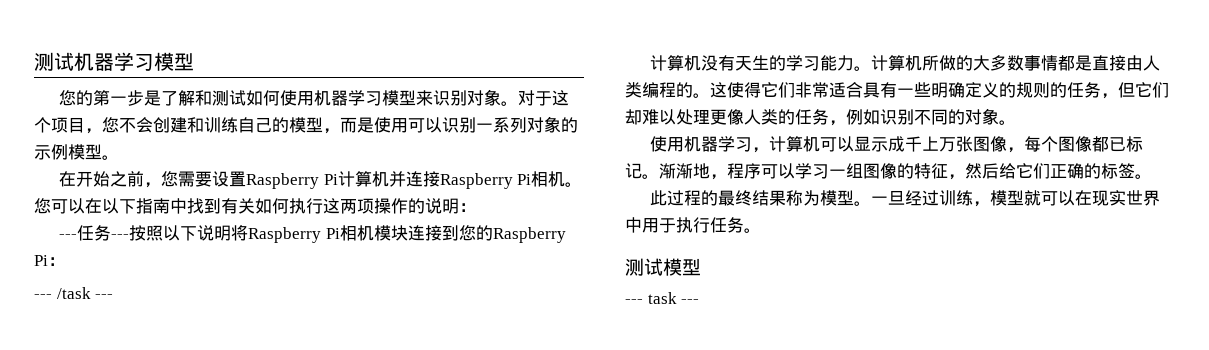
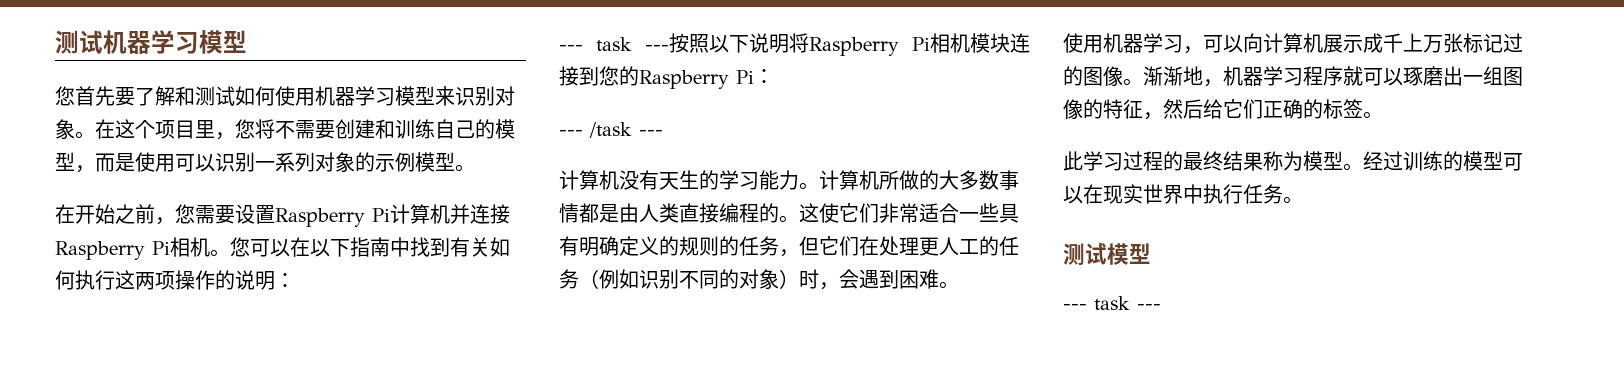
[75,90,161,106] 的第一步是 -> [75,86,135,106] 首先要
[517,90,552,106] 对于 -> [95,119,115,139] 在
[85,117,153,134] ，您不会 -> [195,119,335,140] 里，您将不需要
[76,225,111,241] 任务 -> [596,37,632,51] task
[1091,55,1160,71] [625,82,642,98] 直接由人类 -> [619,203,719,223] 由人类直接
[744,82,761,98] 得 -> (839, 213) none
[863,82,931,98] 具有一些 -> [959,203,1019,223] [559,236,579,256] 一些具有
[625,109,846,126] 却难以处理更像人类的任务， -> [859,236,1019,256] [559,269,599,289] 在处理更人工的任务（
(999, 116) none -> [779,269,939,290] ）时，会遇到困难
[768,136,1143,153] [625,163,829,180] 计算机可以显示成千上万张图像，每个图像都已标记。渐渐地，程序可以学习 -> [1203,33,1523,53] [1063,66,1463,87] 可以向计算机展示成千上万张标记过的图像。渐渐地，机器学习程序就可以琢磨出
(667, 198) none -> [1083,151,1123,171] 学习
[870,190,905,205] 一旦 -> (1363, 167) none
[972,190,1041,207] ，模型就 -> [1443,151,1503,171] 的模型
[642,218,676,233] 用于 -> (1203, 194) none

